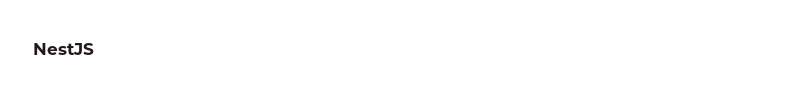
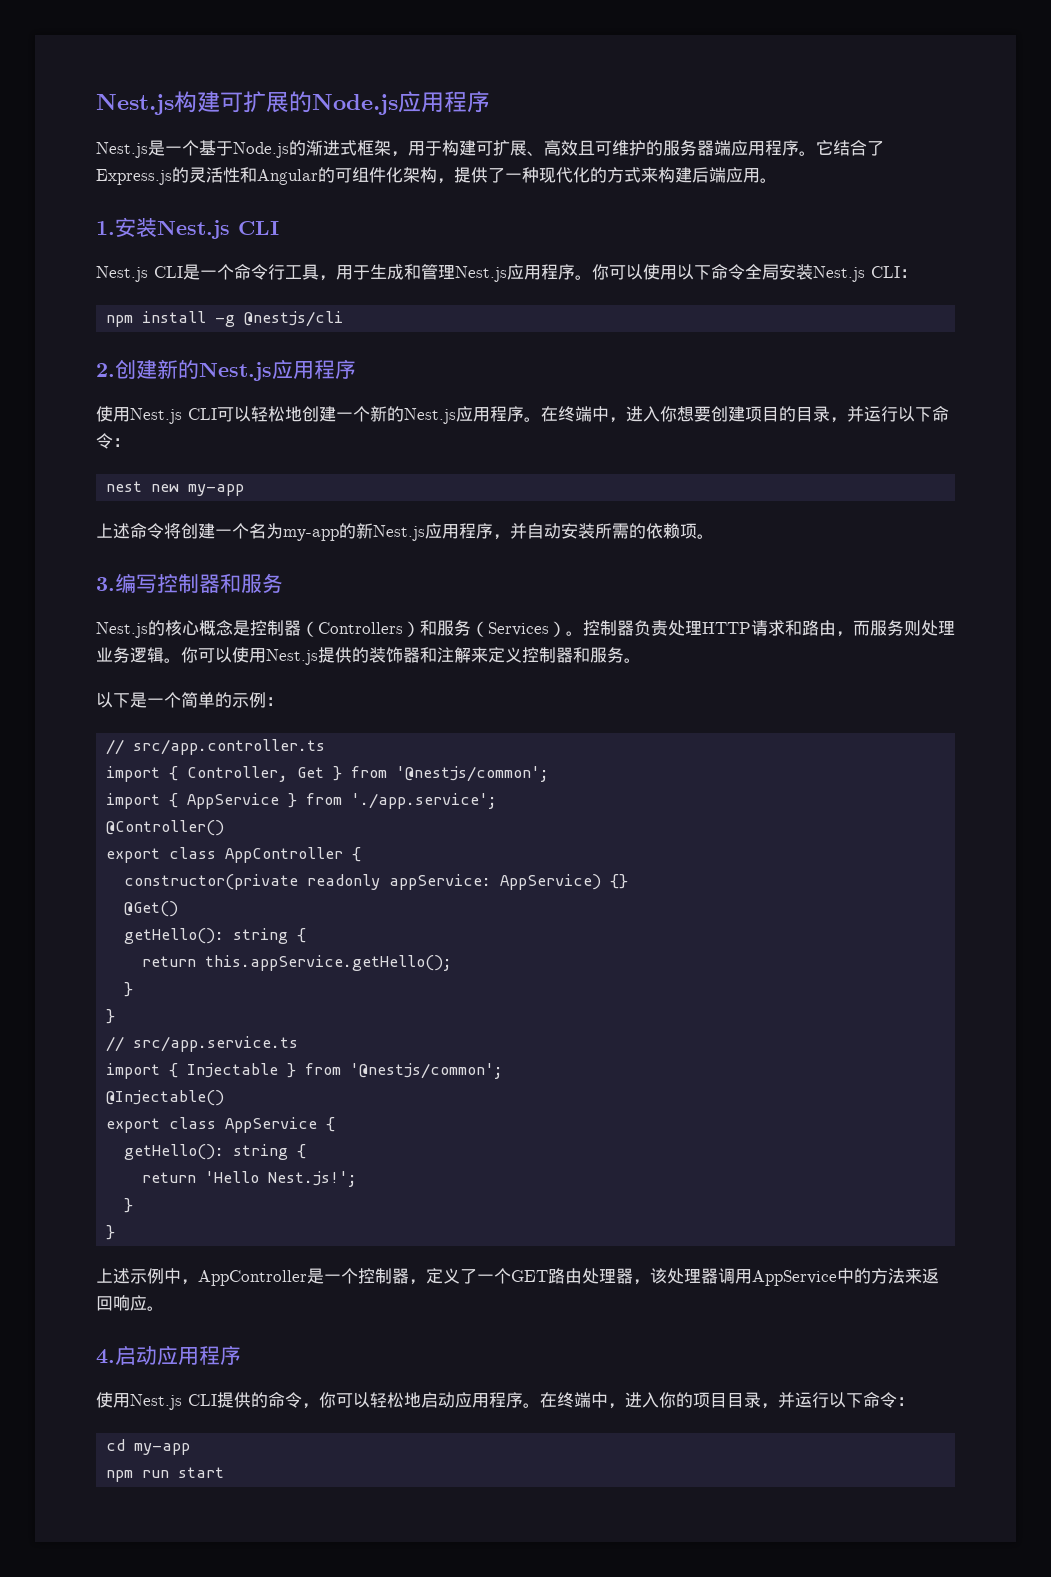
[33,43,94,55] NestJS -> [96,91,490,115] [96,140,884,158] [96,167,777,185] [96,217,279,239] [96,264,917,282] [105,311,343,327] [96,359,356,381] [96,406,949,424] [96,433,130,449] [105,481,244,496] [96,523,714,541] [96,573,283,593] [96,620,955,638] [96,647,641,665] [96,692,283,708] [105,739,325,755] [105,766,549,782] [105,793,497,809] [105,820,224,836] [105,847,361,863] [123,874,628,890] [123,901,178,917] [123,928,306,944] [141,955,452,971] [123,982,133,997] [105,1009,115,1024] [105,1036,298,1052] [105,1063,503,1079] [105,1090,224,1106] [105,1117,335,1133] [123,1144,306,1160] [141,1171,357,1187] [123,1198,133,1213] [105,1225,115,1240] [96,1268,939,1286] [96,1295,164,1311] [96,1345,241,1365] [96,1392,914,1410] [105,1439,190,1455] [105,1467,224,1482] Nest.js构建可扩展的Node.js应用程序 // Nest.js是一个基于Node.js的渐进式框架，用于构建可扩展、高效且可维护的服务器端应用程序。它结合了Express.js的灵活性和Angular的可组件化架构，提供了一种现代化的方式来构建后端应用。 // 1.安装Nest.js CLI // Nest.js CLI是一个命令行工具，用于生成和管理Nest.js应用程序。你可以使用以下命令全局安装Nest.js CLI： // npm install -g @nestjs/cli // 2.创建新的Nest.js应用程序 // 使用Nest.js CLI可以轻松地创建一个新的Nest.js应用程序。在终端中，进入你想要创建项目的目录，并运行以下命令： // nest new my-app // 上述命令将创建一个名为my-app的新Nest.js应用程序，并自动安装所需的依赖项。 // 3.编写控制器和服务 // Nest.js的核心概念是控制器（Controllers）和服务（Services）。控制器负责处理HTTP请求和路由，而服务则处理业务逻辑。你可以使用Nest.js提供的装饰器和注解来定义控制器和服务。 // 以下是一个简单的示例： // // src/app.controller.ts // import { Controller, Get } from '@nestjs/common'; // import { AppService } from './app.service'; // @Controller() // export class AppController { // constructor(private readonly appService: AppService) {} // @Get() // getHello(): string { // return this.appService.getHello(); // } // } // // src/app.service.ts // import { Injectable } from '@nestjs/common'; // @Injectable() // export class AppService { // getHello(): string { // return 'Hello Nest.js!'; // } // } // 上述示例中，AppController是一个控制器，定义了一个GET路由处理器，该处理器调用AppService中的方法来返回响应。 // 4.启动应用程序 // 使用Nest.js CLI提供的命令，你可以轻松地启动应用程序。在终端中，进入你的项目目录，并运行以下命令： // cd my-app // npm run start

